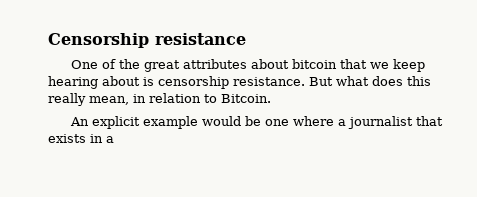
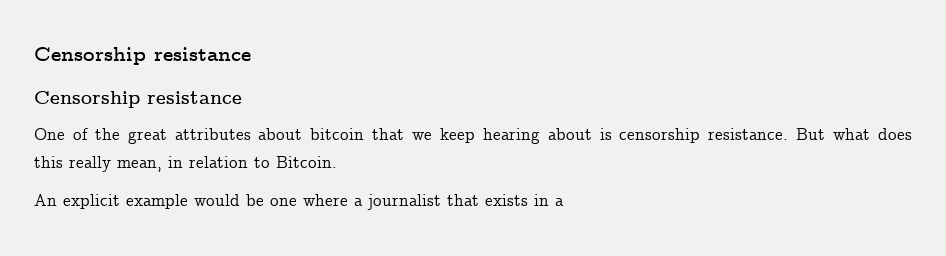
[48,33,246,48] Censorship resistance -> [34,47,251,65] [34,91,242,108] Censorship resistance // Censorship resistance

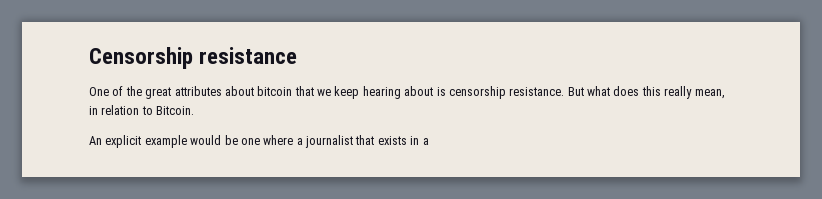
[34,47,251,65] [34,91,242,108] Censorship resistance // Censorship resistance -> [89,47,298,69] Censorship resistance

